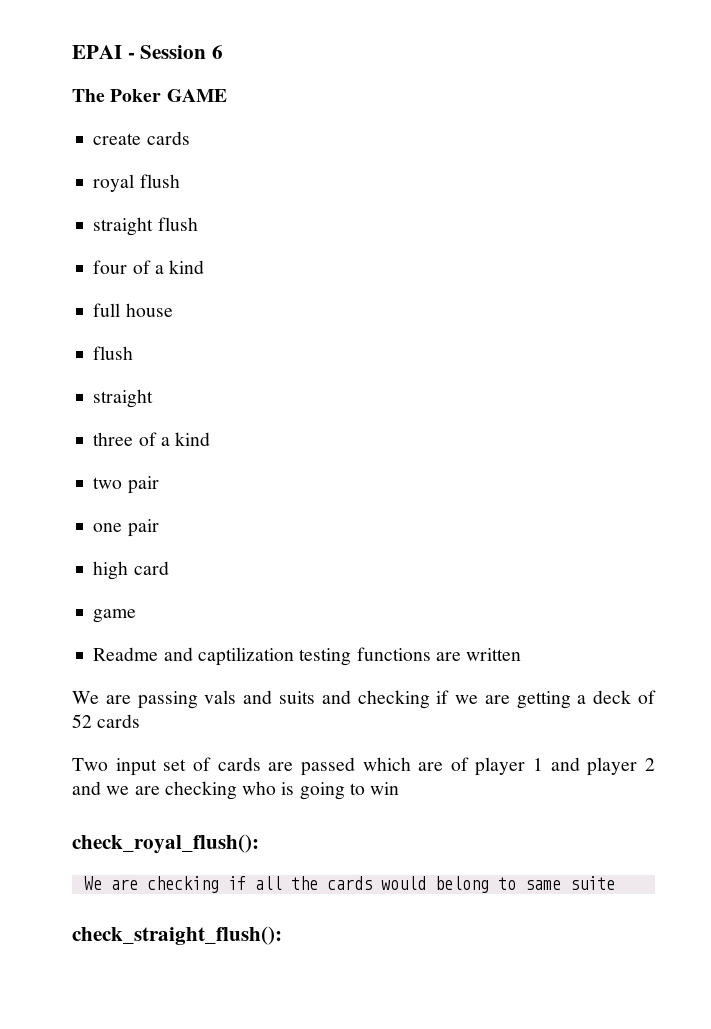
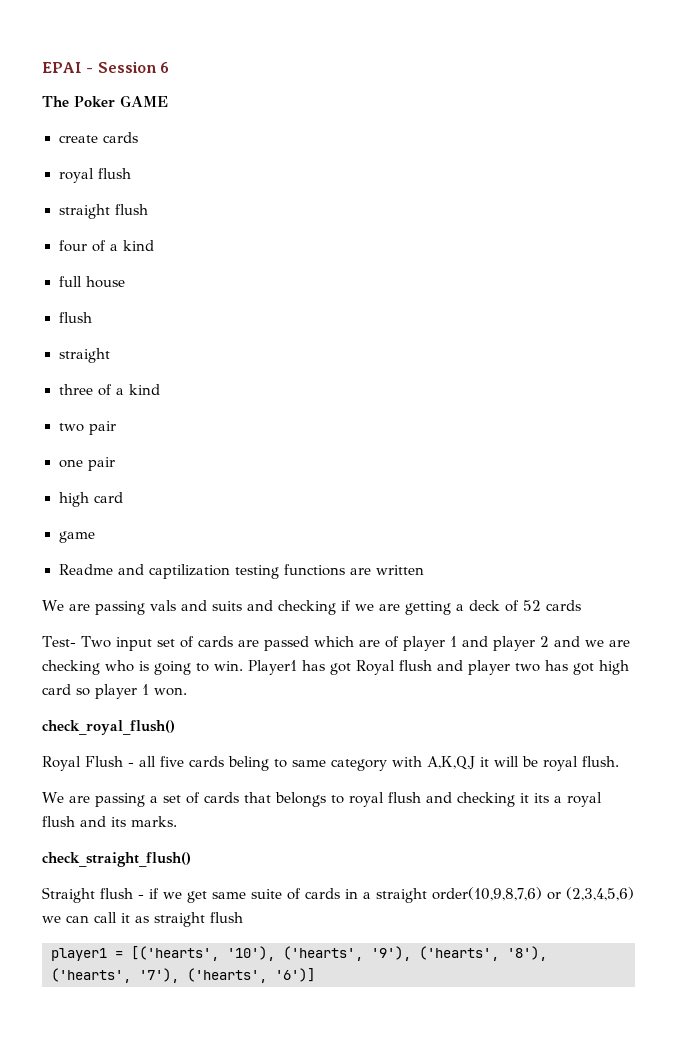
(141, 721) none -> [42,636,76,647] Test-
[370,782,400,795] [72,834,259,854] [83,876,615,893] [72,926,282,945] win // check_royal_flush(): // We are checking if all the cards would belong to same suite // check_straight_flush(): -> [214,660,629,675] [42,684,187,699] [42,720,175,735] [42,756,619,771] [42,792,602,807] [42,816,177,827] [42,852,191,867] [42,887,634,903] [42,912,243,927] [51,946,547,961] [51,968,315,983] win. Player1 has got Royal flush and player two has got high card so player 1 won. // check_royal_flush() // Royal Flush - all five cards beling to same category with A,K,Q,J it will be royal flush. // We are passing a set of cards that belongs to royal flush and checking it its a royal flush and its marks. // check_straight_flush() // Straight flush - if we get same suite of cards in a straight order(10,9,8,7,6) or (2,3,4,5,6) we can call it as straight flush // player1 = [('hearts', '10'), ('hearts', '9'), ('hearts', '8'), ('hearts', '7'), ('hearts', '6')]

